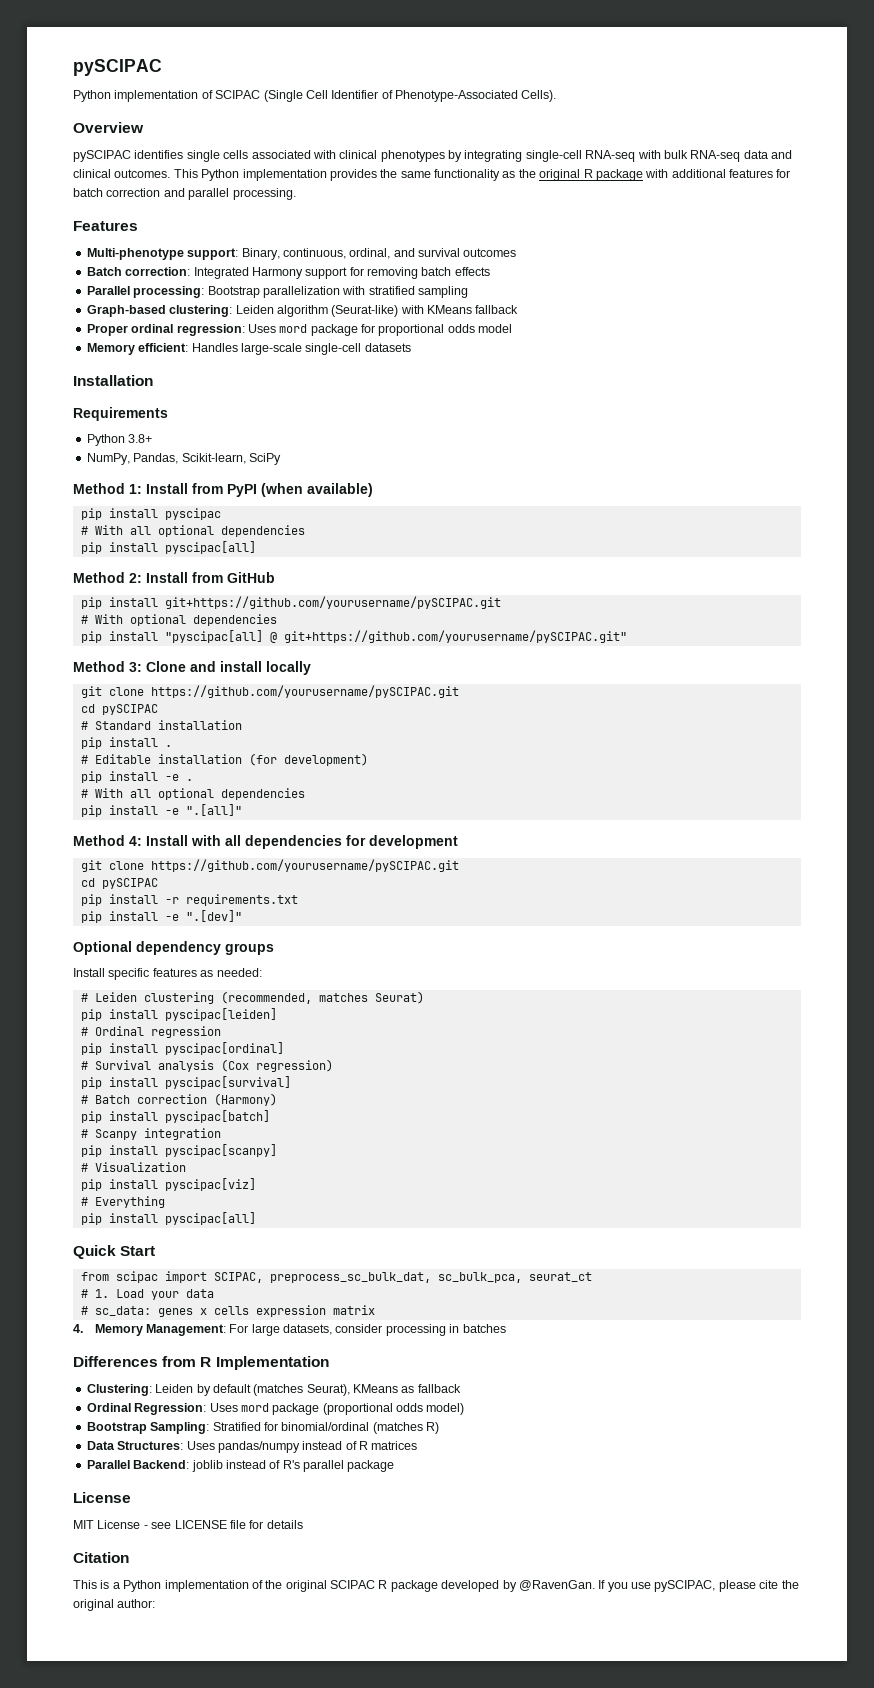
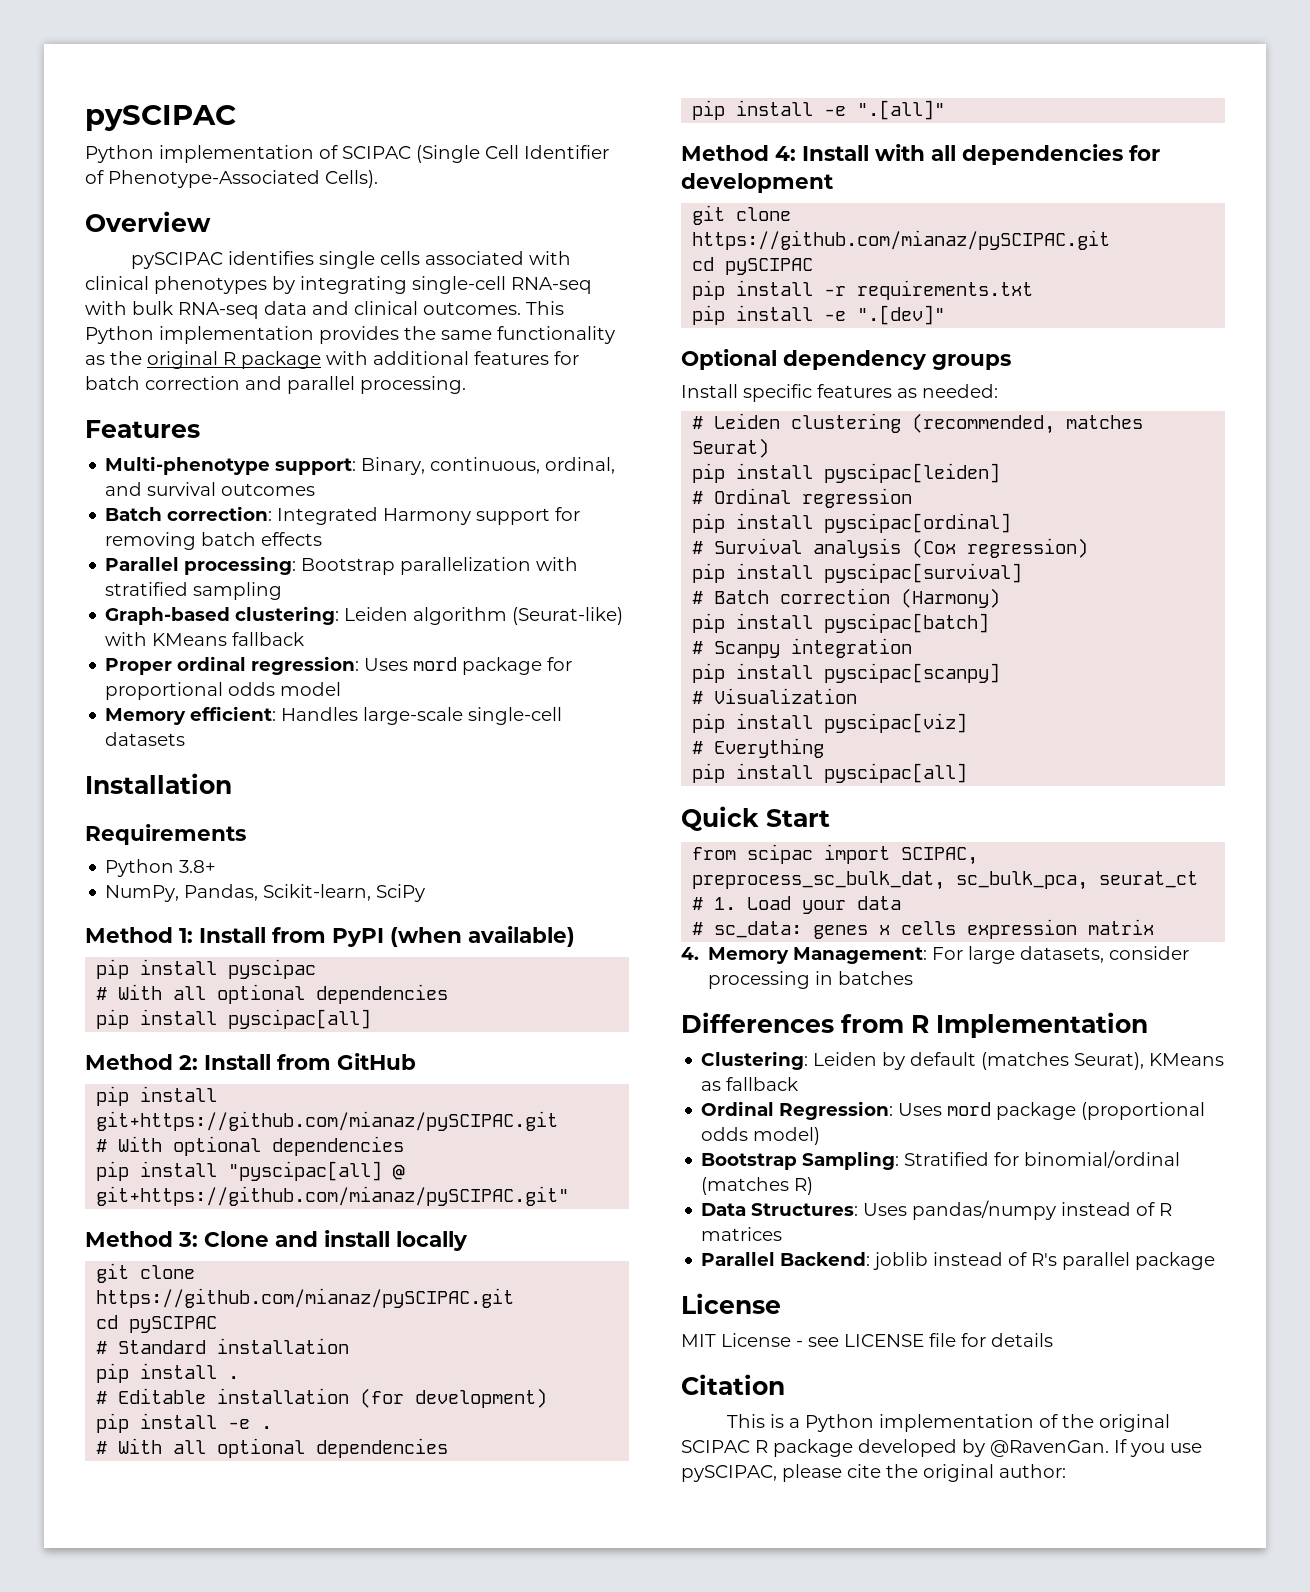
[164,596,501,609] git+https://github.com/yourusername/pySCIPAC.git -> [96,1111,559,1131] git+https://github.com/mianaz/pySCIPAC.git
[283,630,627,643] git+https://github.com/yourusername/pySCIPAC.git" -> [96,1186,570,1206] git+https://github.com/mianaz/pySCIPAC.git"
[150,685,459,698] https://github.com/yourusername/pySCIPAC.git -> [96,1288,515,1308] https://github.com/mianaz/pySCIPAC.git
[150,859,459,872] https://github.com/yourusername/pySCIPAC.git -> [692,230,1111,250] https://github.com/mianaz/pySCIPAC.git

